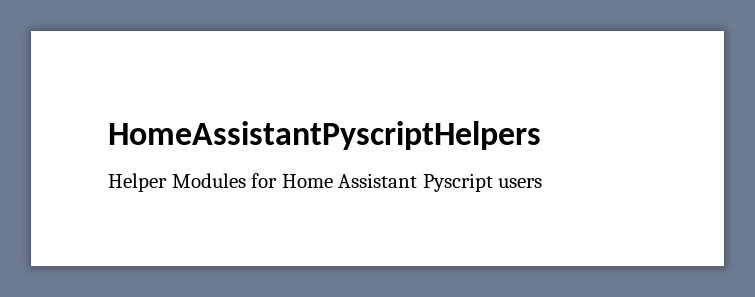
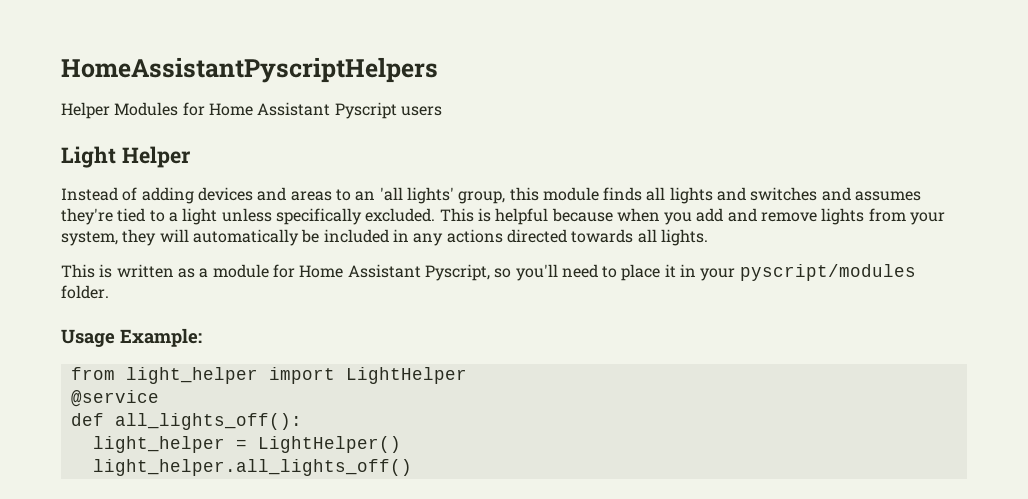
(543, 183) none -> [61,146,191,168] [61,187,922,204] [61,208,946,225] [61,229,708,246] [61,264,916,281] [61,285,109,299] [61,328,202,347] [70,367,467,384] [70,390,159,407] [70,413,302,430] [92,436,401,453] [92,459,412,476] // Light Helper // Instead of adding devices and areas to an 'all lights' group, this module finds all lights and switches and assumes they're tied to a light unless specifically excluded. This is helpful because when you add and remove lights from your system, they will automatically be included in any actions directed towards all lights. // This is written as a module for Home Assistant Pyscript, so you'll need to place it in your pyscript/modules folder. // Usage Example: // from light_helper import LightHelper // @service // def all_lights_off(): // light_helper = LightHelper() // light_helper.all_lights_off()

